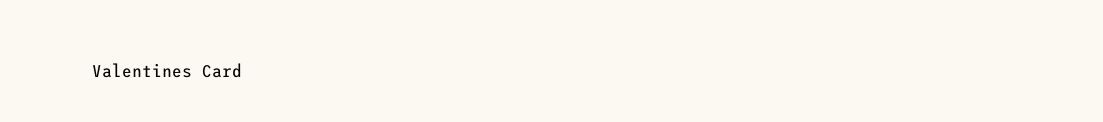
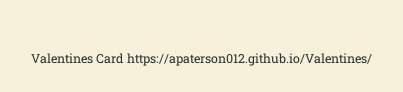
(242, 70) none -> [126,53,372,66] https://apaterson012.github.io/Valentines/

